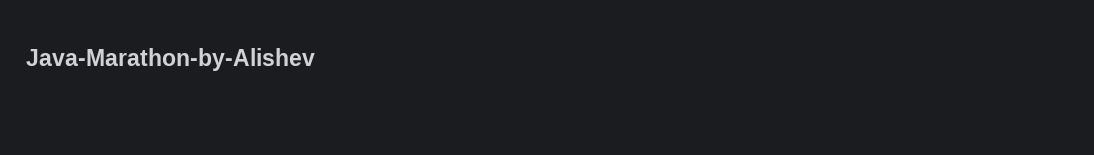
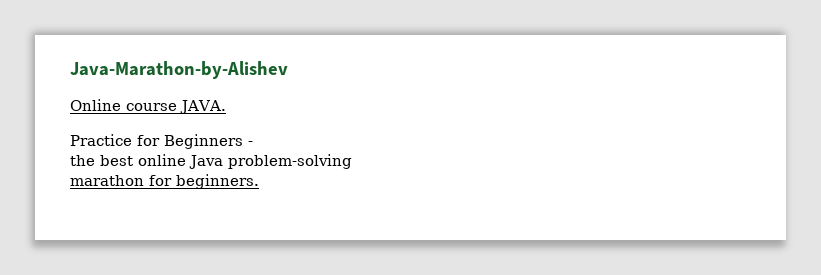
(315, 59) none -> [70,99,226,114] [70,134,253,149] [70,154,352,169] [70,174,259,189] // Online course JAVA. // Practice for Beginners - // the best online Java problem-solving // marathon for beginners.

